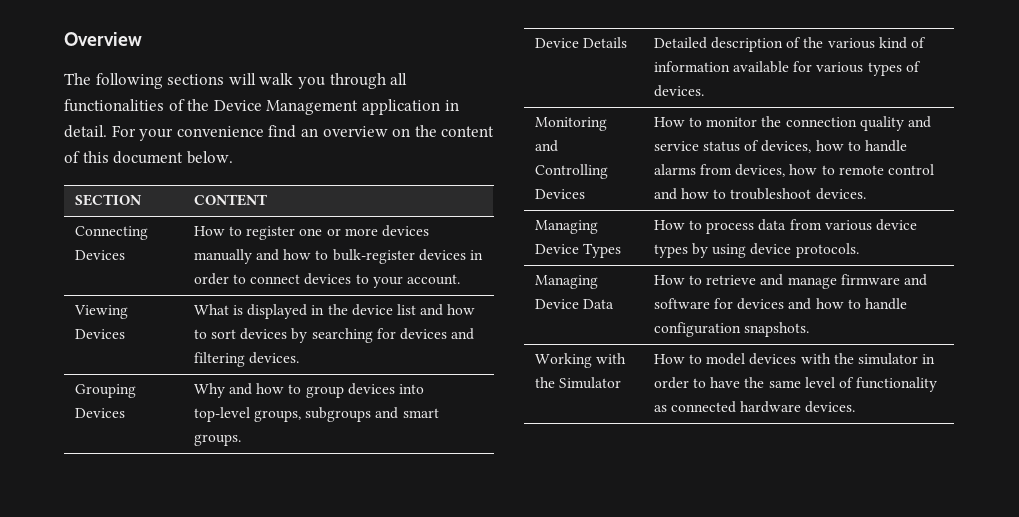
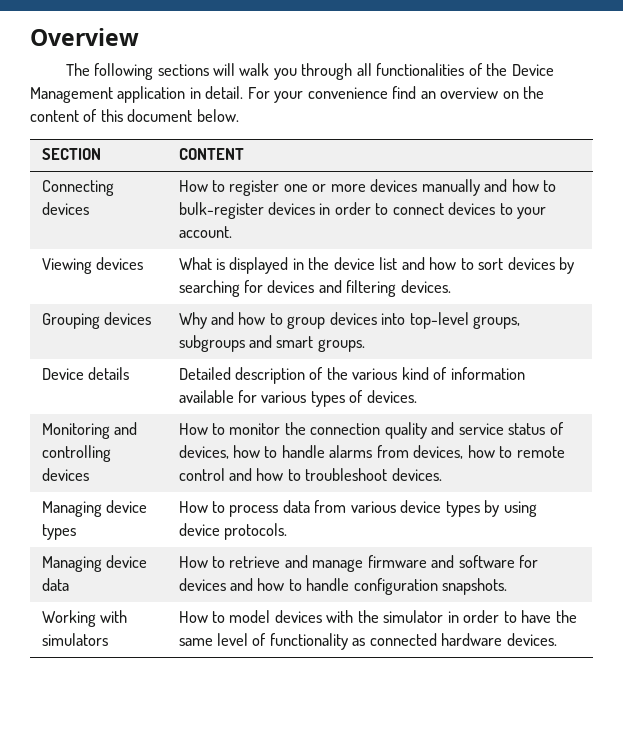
[74,250,125,260] Devices -> [41,202,89,215] devices
[74,329,125,339] Devices -> [95,257,143,270] devices
[74,408,125,418] Devices -> [103,312,151,325] devices
[583,37,628,48] Details -> [87,367,129,380] details
[534,164,608,179] [534,189,585,199] Controlling Devices -> [41,445,111,462] [41,468,89,481] controlling devices
[534,243,622,258] Device Types -> [105,500,147,513] [41,524,76,540] device types
[534,299,615,309] Device Data -> [105,555,147,568] [41,578,69,591] device data
[534,377,622,389] the Simulator -> [41,633,108,646] simulators

